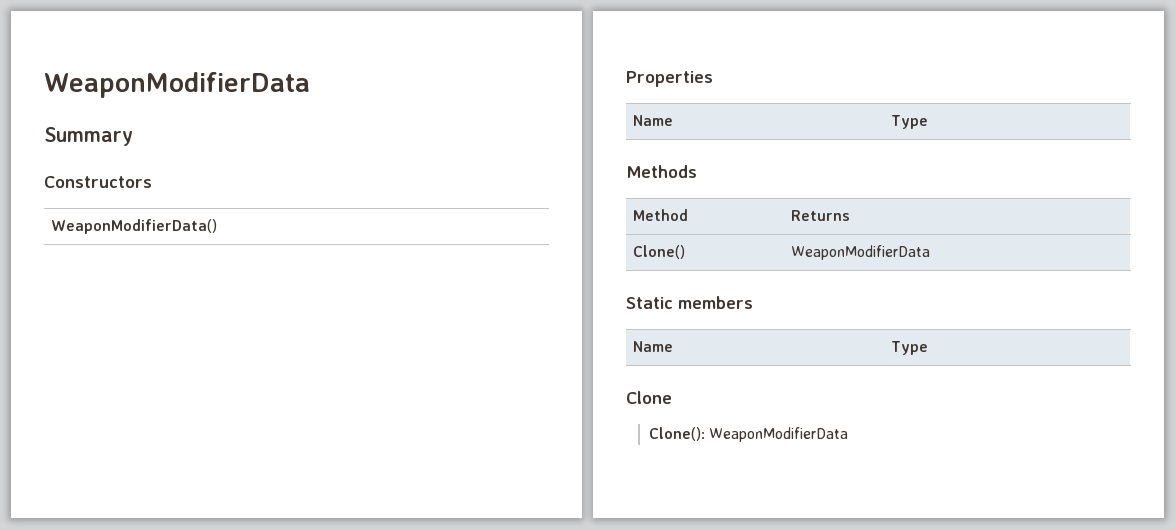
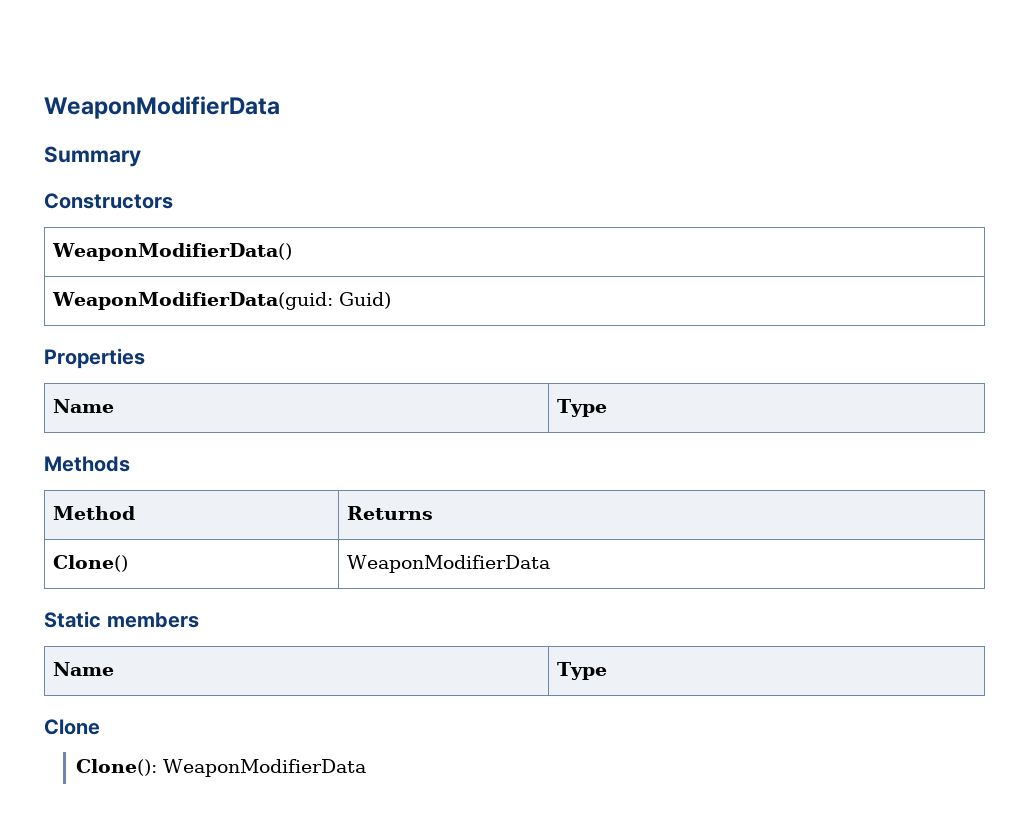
(218, 226) none -> [52,292,392,310] // WeaponModifierData(guid: Guid)

